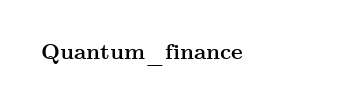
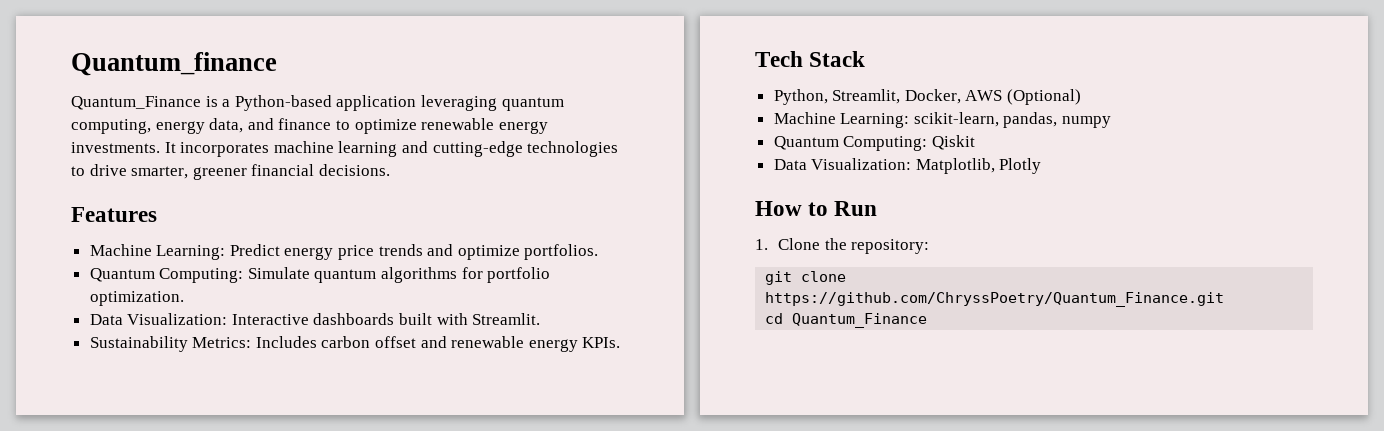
(243, 55) none -> [71,95,564,111] [71,118,548,134] [71,141,619,157] [71,164,390,180] [71,207,157,222] [89,244,599,260] [89,267,551,283] [89,291,184,306] [89,313,541,325] [89,336,621,352] [755,51,866,67] [773,89,1082,105] [773,112,1112,128] [773,135,975,151] [773,158,1042,174] [755,201,878,216] [755,238,930,254] [765,271,847,285] [765,292,1225,307] [765,313,928,328] // Quantum_Finance is a Python-based application leveraging quantum computing, energy data, and finance to optimize renewable energy investments. It incorporates machine learning and cutting-edge technologies to drive smarter, greener financial decisions. // Features // Machine Learning: Predict energy price trends and optimize portfolios. // Quantum Computing: Simulate quantum algorithms for portfolio optimization. // Data Visualization: Interactive dashboards built with Streamlit. // Sustainability Metrics: Includes carbon offset and renewable energy KPIs. // Tech Stack // Python, Streamlit, Docker, AWS (Optional) // Machine Learning: scikit-learn, pandas, numpy // Quantum Computing: Qiskit // Data Visualization: Matplotlib, Plotly // How to Run // 1. Clone the repository: // git clone https://github.com/ChryssPoetry/Quantum_Finance.git // cd Quantum_Finance

